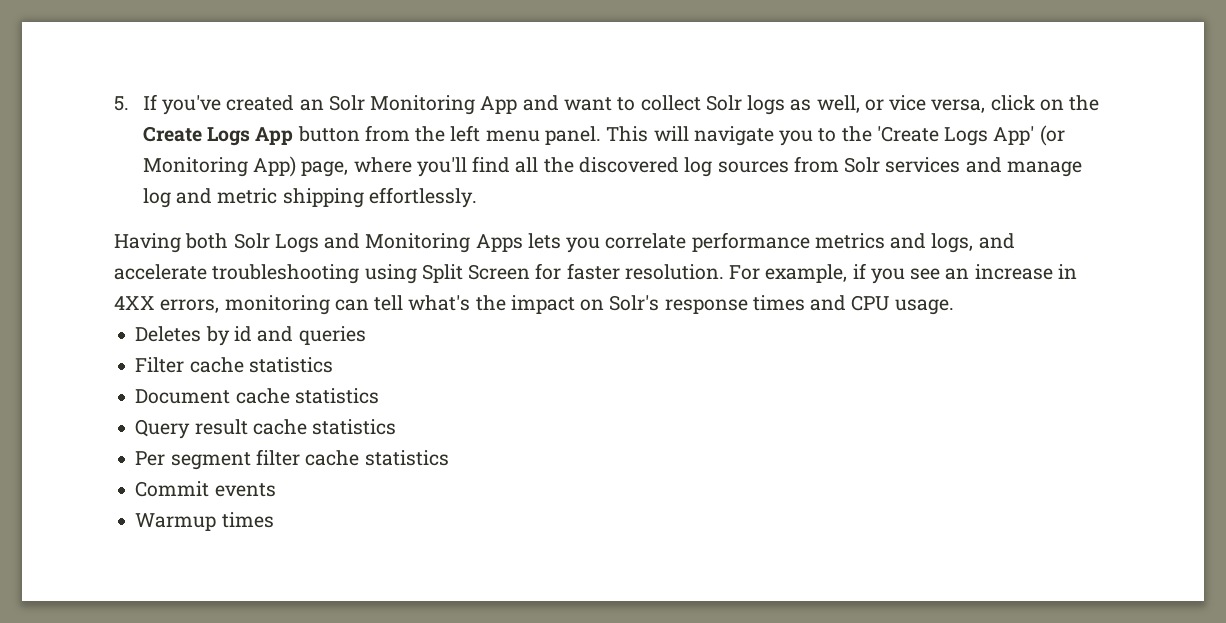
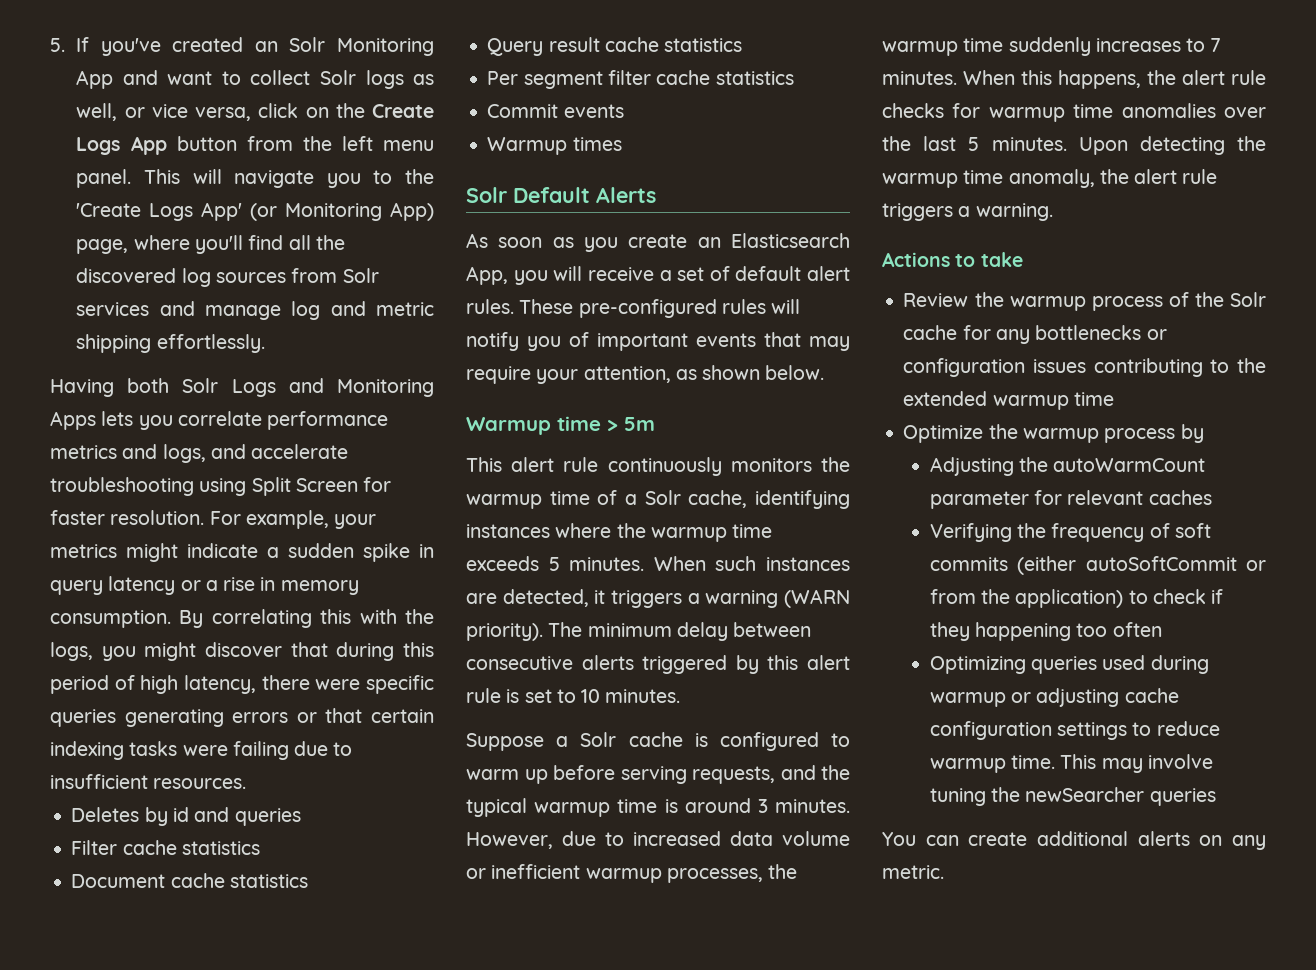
[852,263,1077,284] [114,295,954,315] if you see an increase in 4XX errors, monitoring can tell what's the impact on Solr's response times and CPU usage. -> [334,514,377,529] [50,543,434,562] [50,576,359,595] [50,609,434,628] [50,642,434,661] [50,675,434,694] [50,708,435,727] [50,741,353,760] [50,774,247,789] your metrics might indicate a sudden spike in query latency or a rise in memory consumption. By correlating this with the logs, you might discover that during this period of high latency, there were specific queries generating errors or that certain indexing tasks were failing due to insufficient resources.
(274, 520) none -> [466,187,656,203] [466,233,850,252] [466,266,850,285] [466,299,801,318] [466,332,850,351] [466,365,825,384] [466,416,655,435] [466,457,850,476] [466,490,850,509] [466,523,773,542] [466,556,850,571] [466,589,850,608] [466,622,812,641] [466,655,851,674] [466,688,681,703] [466,732,850,751] [466,765,850,784] [466,798,850,817] [466,831,850,849] [466,864,798,883] [882,37,1222,56] [882,70,1266,89] [882,103,1266,122] [882,136,1266,155] [882,169,1218,188] [882,203,1053,221] [882,252,1023,267] [903,292,1266,311] [903,325,1167,344] [903,358,1266,377] [903,391,1114,410] [903,424,1204,443] [929,457,1206,476] [929,490,1212,509] [929,523,1211,542] [929,556,1266,575] [929,589,1224,608] [929,622,1162,641] [929,655,1209,674] [929,688,1179,707] [929,721,1220,740] [929,754,1213,773] [929,787,1216,806] [882,831,1266,850] [882,865,944,879] // Solr Default Alerts // As soon as you create an Elasticsearch App, you will receive a set of default alert rules. These pre-configured rules will notify you of important events that may require your attention, as shown below. // Warmup time > 5m // This alert rule continuously monitors the warmup time of a Solr cache, identifying instances where the warmup time exceeds 5 minutes. When such instances are detected, it triggers a warning (WARN priority). The minimum delay between consecutive alerts triggered by this alert rule is set to 10 minutes. // Suppose a Solr cache is configured to warm up before serving requests, and the typical warmup time is around 3 minutes. However, due to increased data volume or inefficient warmup processes, the warmup time suddenly increases to 7 minutes. When this happens, the alert rule checks for warmup time anomalies over the last 5 minutes. Upon detecting the warmup time anomaly, the alert rule triggers a warning. // Actions to take // Review the warmup process of the Solr cache for any bottlenecks or configuration issues contributing to the extended warmup time // Optimize the warmup process by // Adjusting the autoWarmCount parameter for relevant caches // Verifying the frequency of soft commits (either autoSoftCommit or from the application) to check if they happening too often // Optimizing queries used during warmup or adjusting cache configuration settings to reduce warmup time. This may involve tuning the newSearcher queries // You can create additional alerts on any metric.

